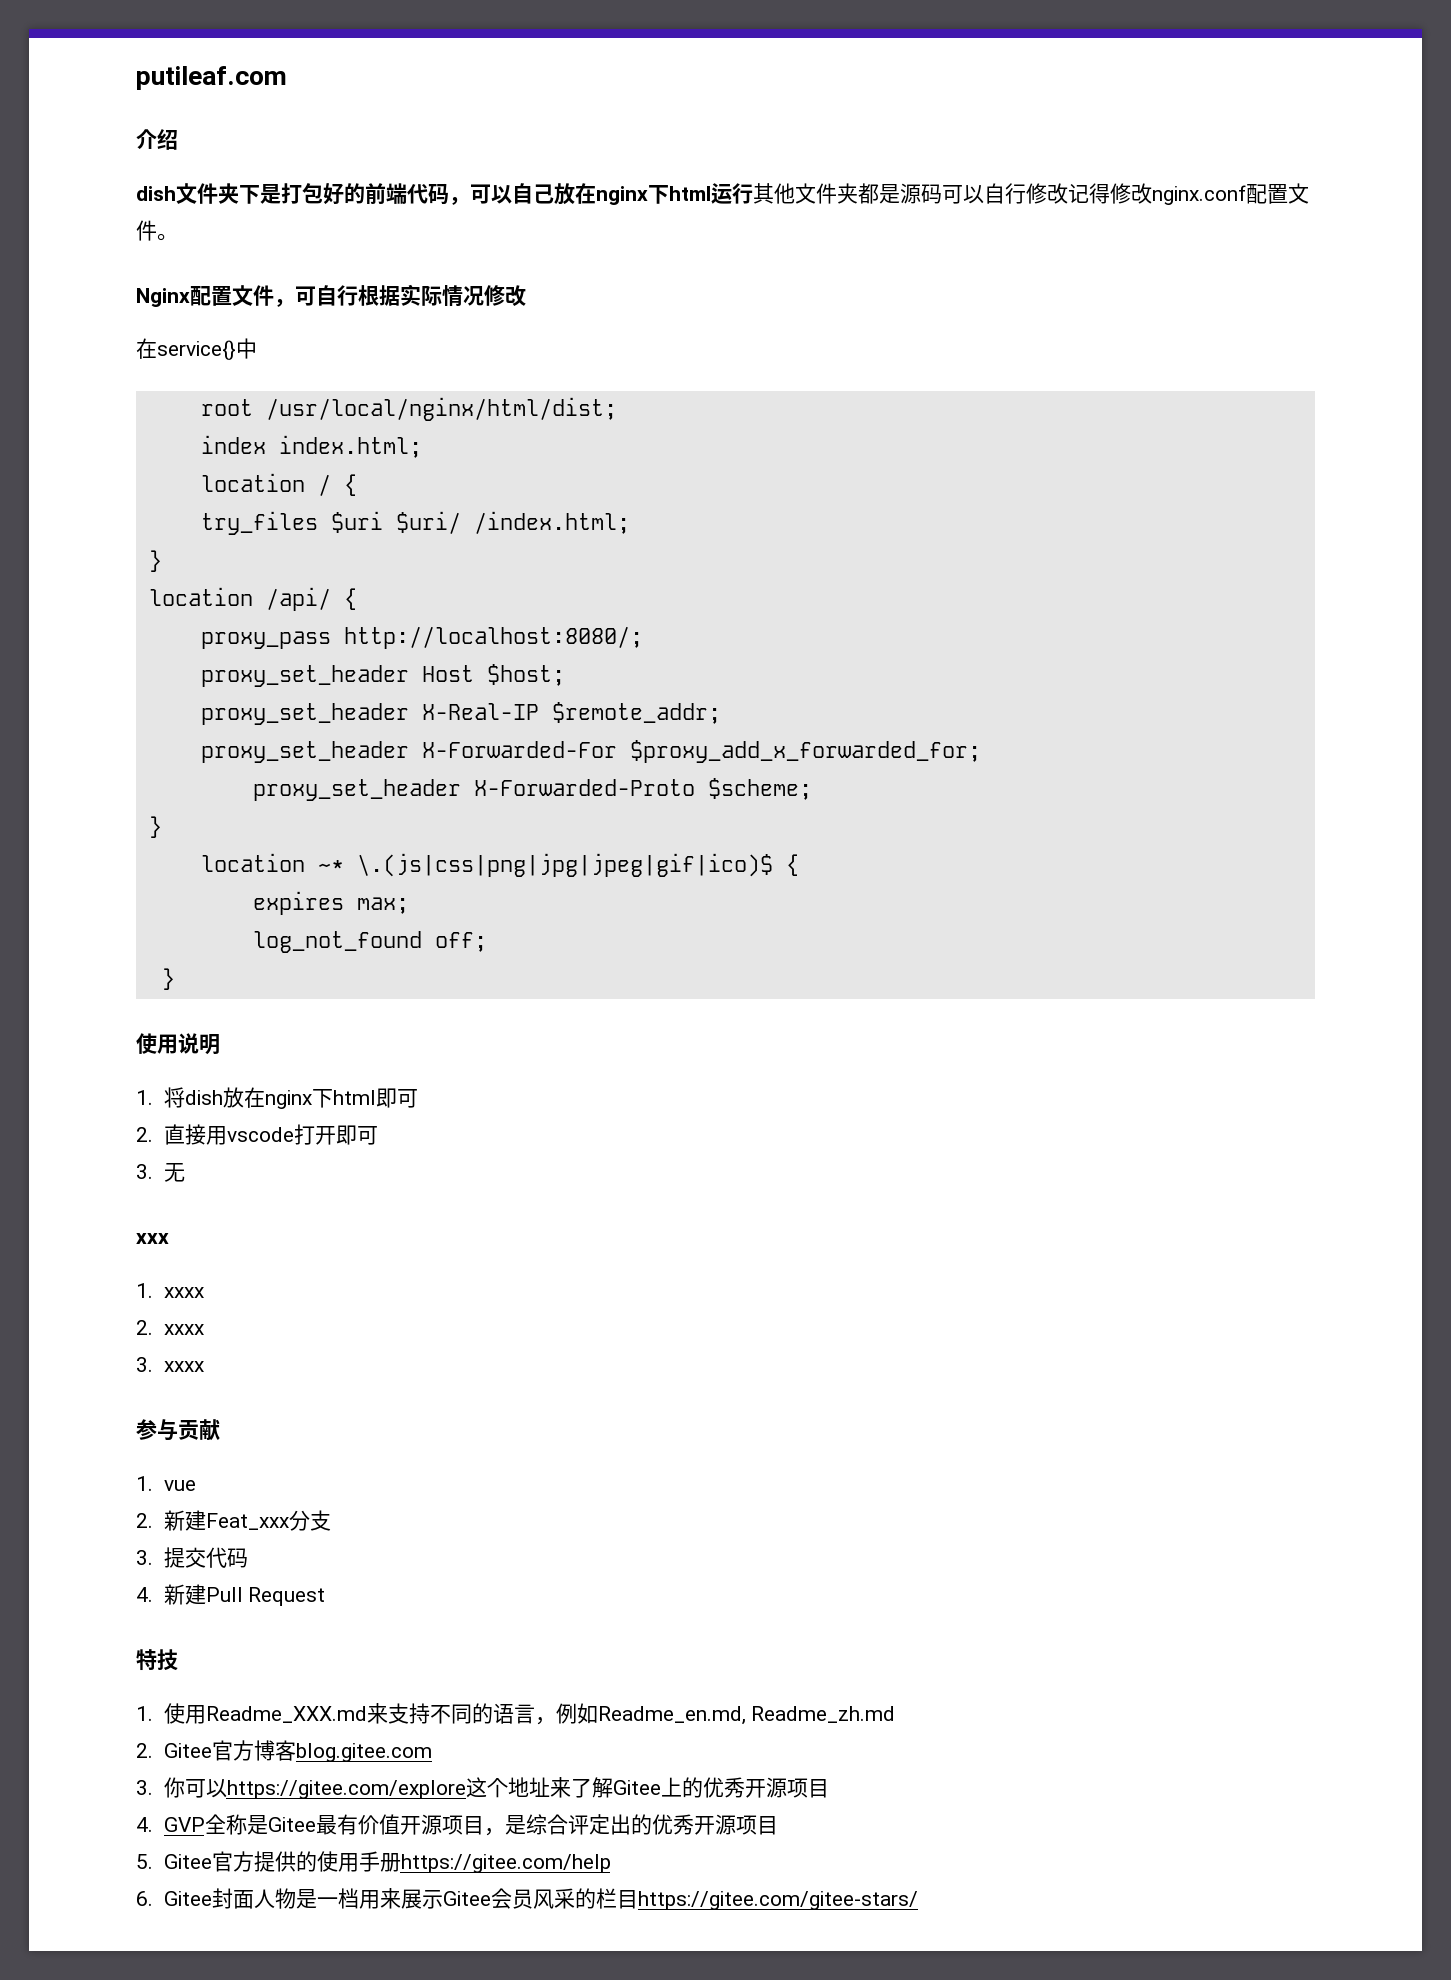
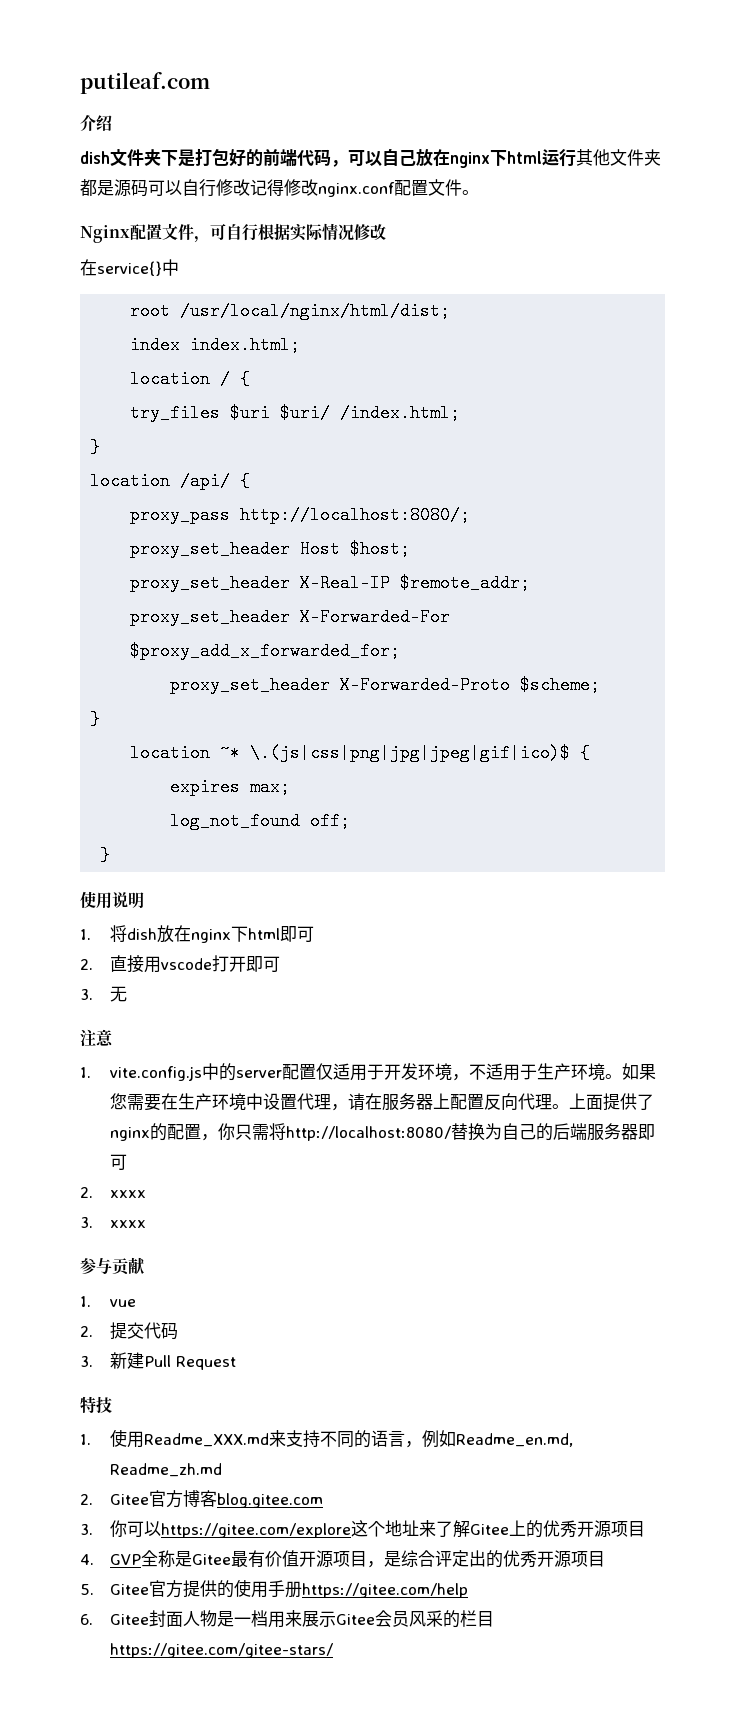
[136,1233,169,1244] [136,1283,204,1298] xxx // 1. xxxx -> [80,1029,113,1047] [80,1063,656,1081] [109,1093,654,1111] [109,1123,655,1141] [109,1154,127,1170] 注意 // 1. vite.config.js中的server配置仅适用于开发环境，不适用于生产环境。如果您需要在生产环境中设置代理，请在服务器上配置反向代理。上面提供了nginx的配置，你只需将http://localhost:8080/替换为自己的后端服务器即可
[163,1510,331,1531] [136,1550,153,1565] 新建Feat_xxx分支 // 3. -> (93, 1331) none
[136,1587,153,1602] 4. -> [80,1356,93,1367] 3.

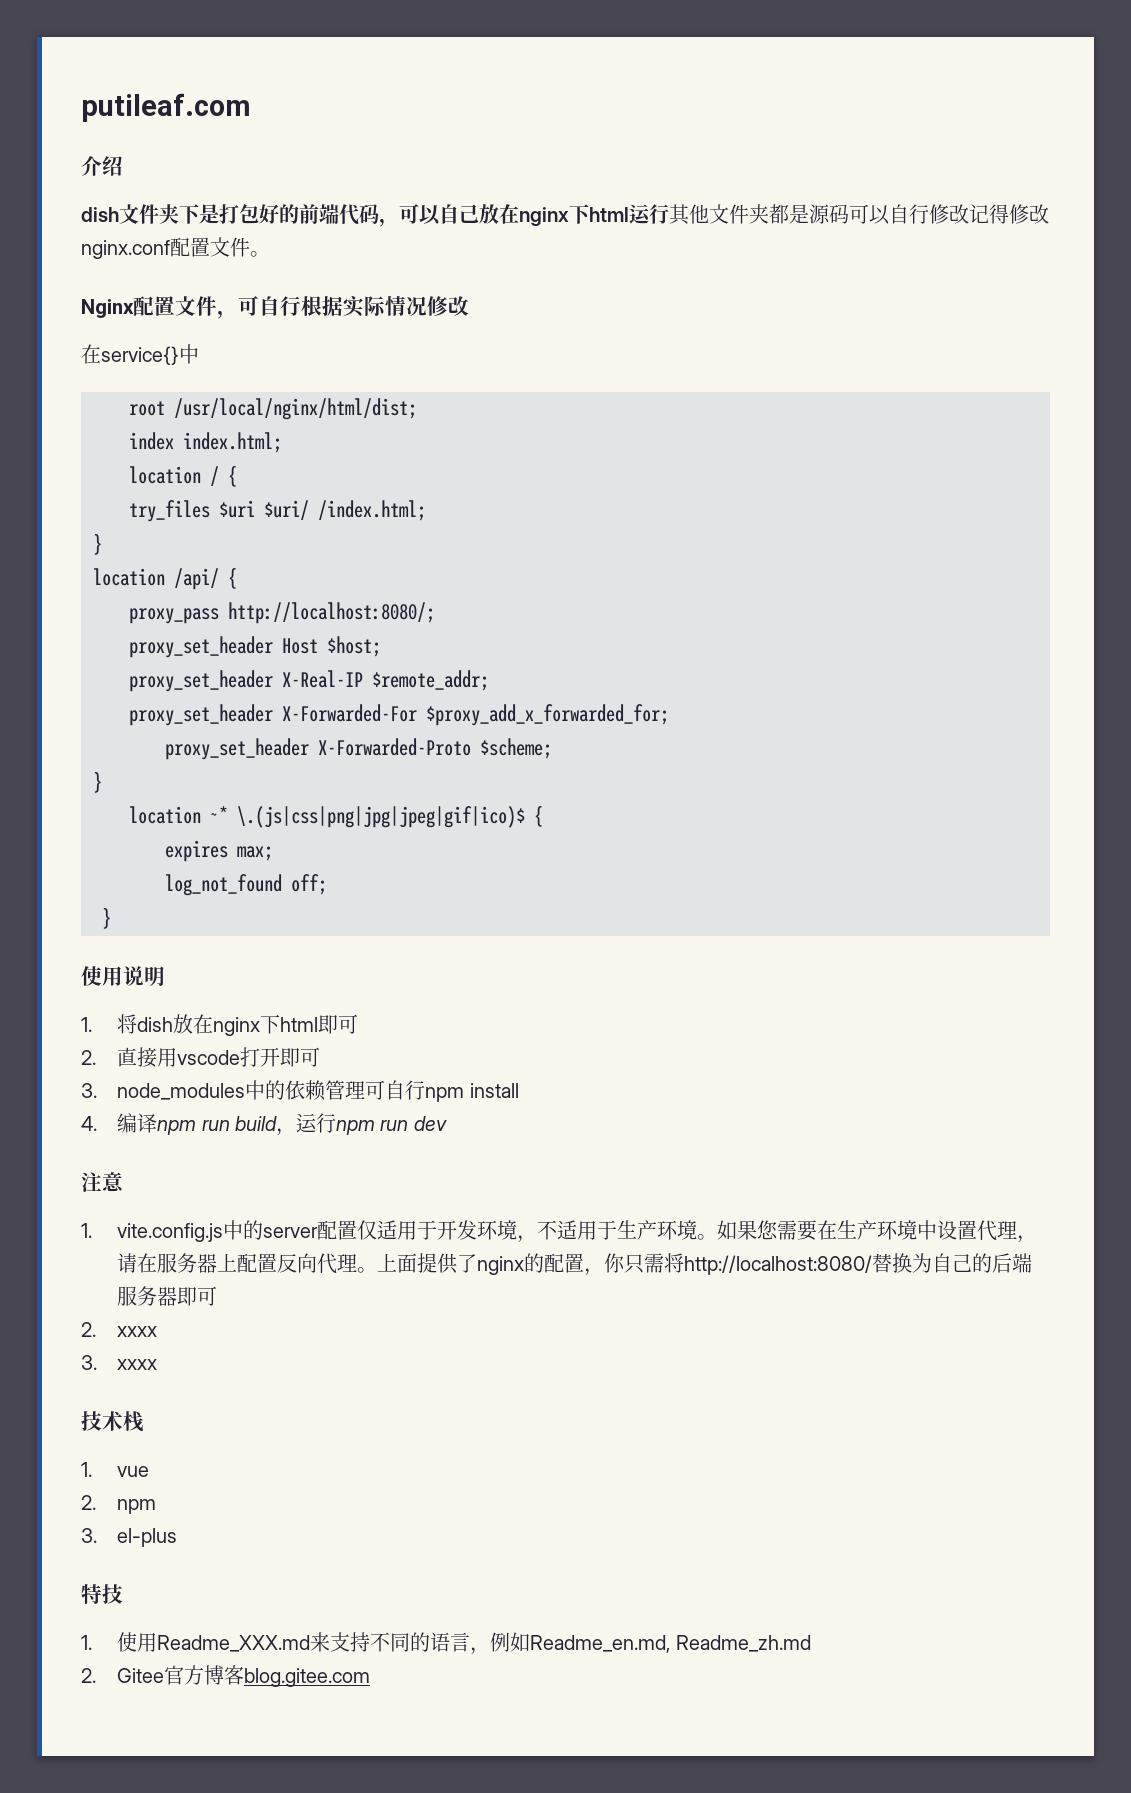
[109,986,127,1002] 无 -> [117,1080,519,1102] [81,1113,447,1136] node_modules中的依赖管理可自行npm install // 4.编译npm run build，运行npm run dev
[80,1257,145,1276] 参与贡献 -> [81,1411,144,1432] 技术栈
[109,1322,178,1340] [80,1352,236,1370] 提交代码 // 3.新建Pull Request -> [117,1499,157,1514] [81,1528,178,1547] npm // 3. el-plus
[80,1520,645,1538] [80,1550,605,1568] [80,1579,468,1598] [80,1610,494,1628] [109,1643,333,1658] // 3.你可以https://gitee.com/explore这个地址来了解Gitee上的优秀开源项目 // 4. GVP全称是Gitee最有价值开源项目，是综合评定出的优秀开源项目 // 5. Gitee官方提供的使用手册https://gitee.com/help // 6. Gitee封面人物是一档用来展示Gitee会员风采的栏目https://gitee.com/gitee-stars/ -> (371, 1677) none

